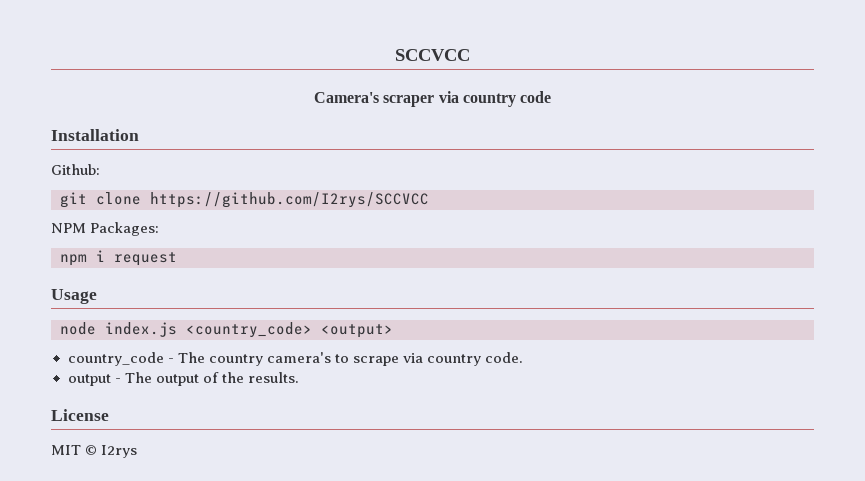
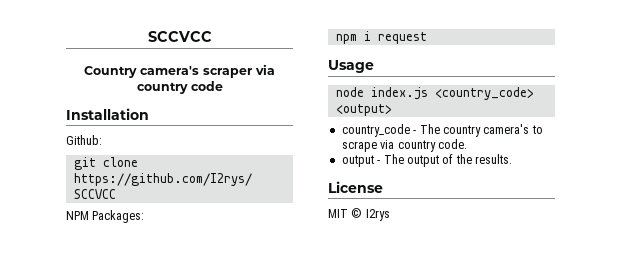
[313,92,379,103] Camera's -> [84,66,199,78] Country camera's

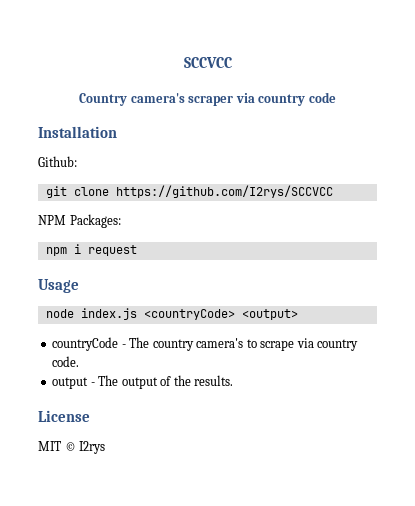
[434,87,534,100] <country_code> -> [143,309,235,320] <countryCode>
[341,124,410,137] country_code -> [52,337,119,351] countryCode

